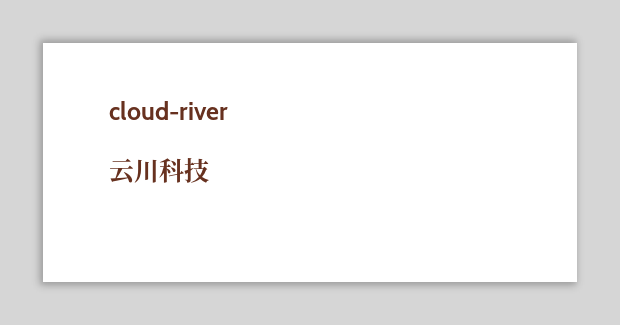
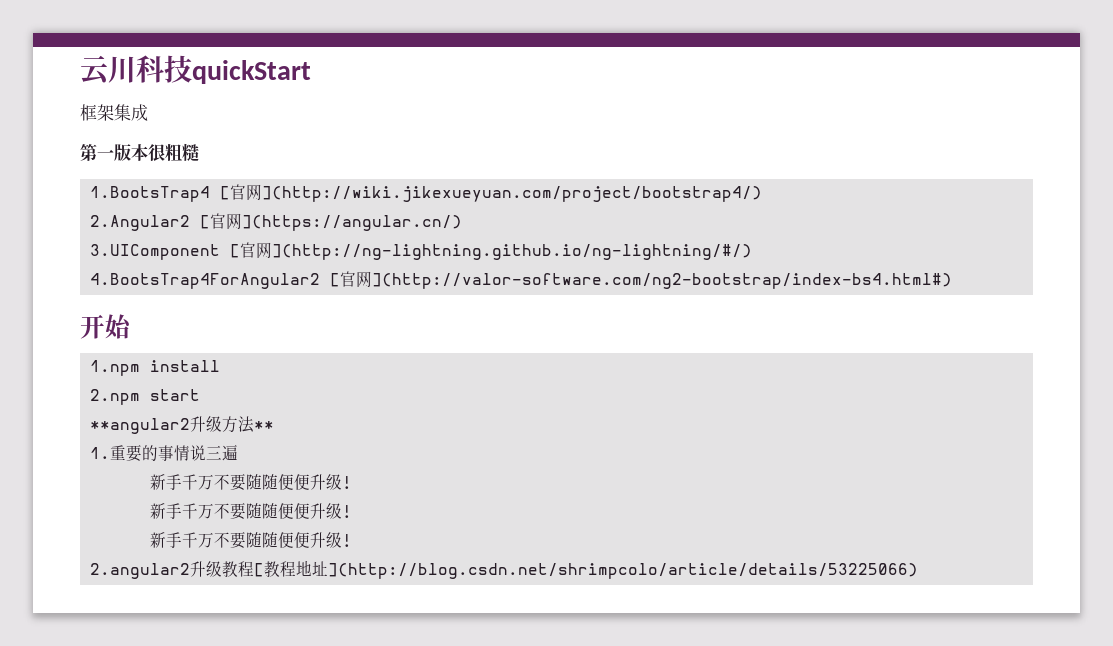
[109,101,228,120] cloud-river // -> (80, 70) none
(209, 170) none -> [192,60,311,84] [80,104,148,121] [80,143,199,161] [90,184,763,202] [90,213,463,231] [90,242,753,260] [90,271,953,289] [80,314,132,339] [90,360,221,376] [90,389,201,405] [90,416,275,434] [90,445,239,462] [150,474,353,491] [150,503,353,520] [150,532,353,549] [90,560,919,579] quickStart // 框架集成 // 第一版本很粗糙 // 1.BootsTrap4 [官网](http://wiki.jikexueyuan.com/project/bootstrap4/) // 2.Angular2 [官网](https://angular.cn/) // 3.UIComponent [官网](http://ng-lightning.github.io/ng-lightning/#/) // 4.BootsTrap4ForAngular2 [官网](http://valor-software.com/ng2-bootstrap/index-bs4.html#) // 开始 // 1.npm install // 2.npm start // **angular2升级方法** // 1.重要的事情说三遍 // 新手千万不要随随便便升级! // 新手千万不要随随便便升级! // 新手千万不要随随便便升级! // 2.angular2升级教程[教程地址](http://blog.csdn.net/shrimpcolo/article/details/53225066)

